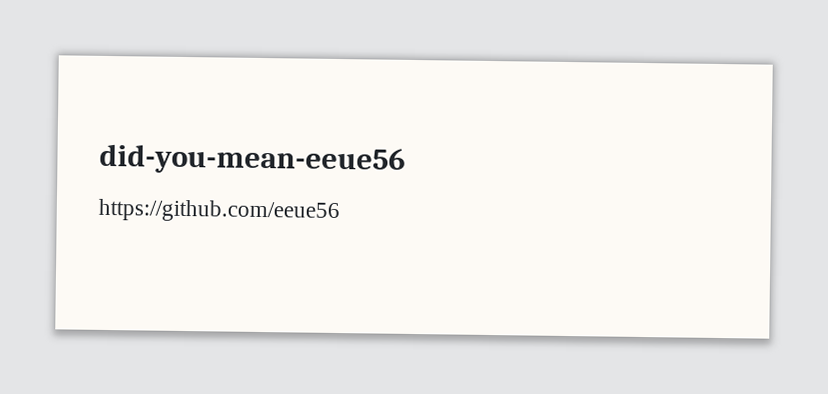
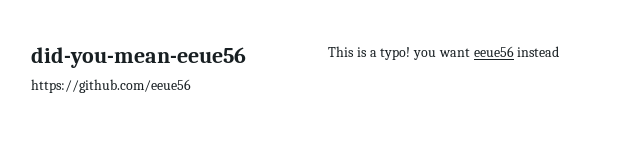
(340, 211) none -> [328,46,560,60] // This is a typo! you want eeue56 instead

